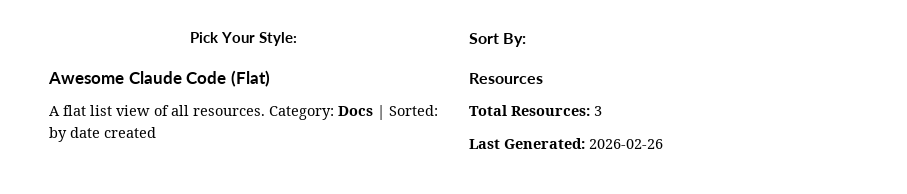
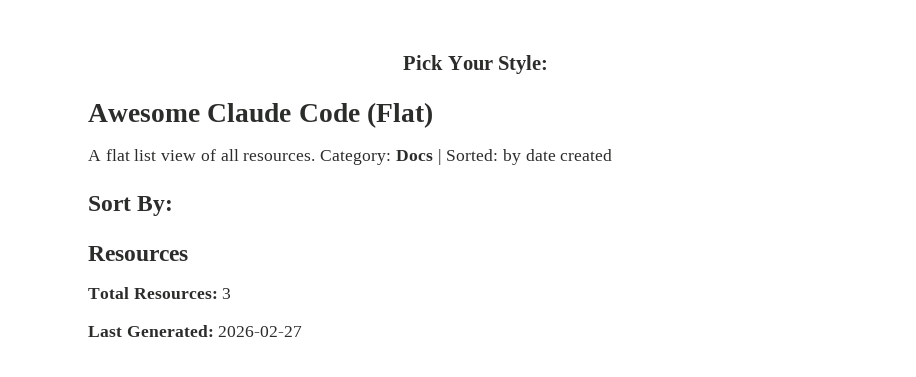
[589,139,663,149] 2026-02-26 -> [218,326,303,337] 2026-02-27

